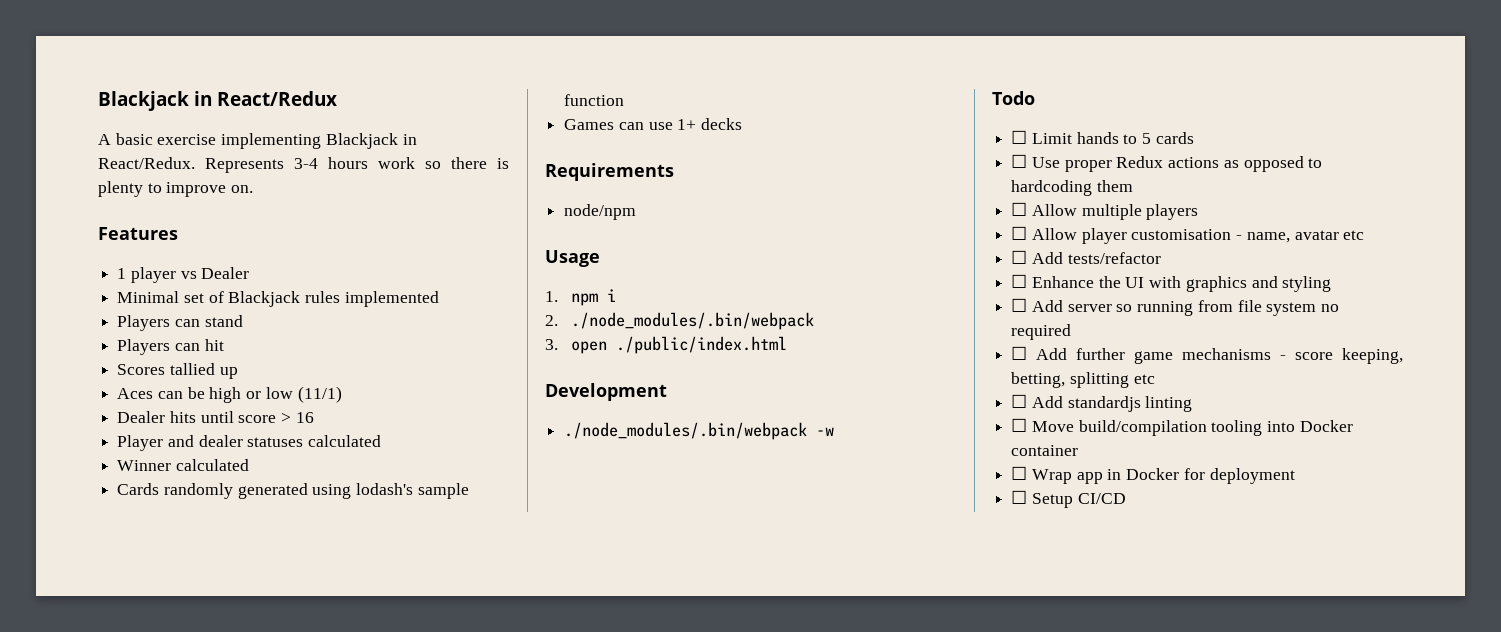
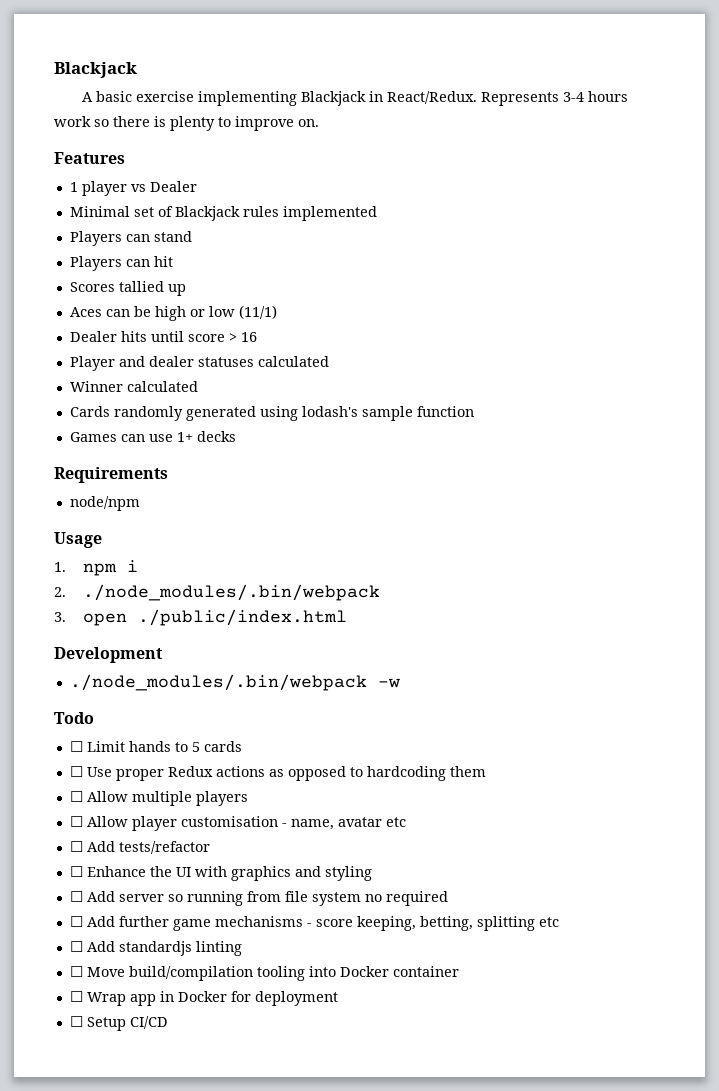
[98,91,337,111] Blackjack in React/Redux -> [54,62,137,78] Blackjack

